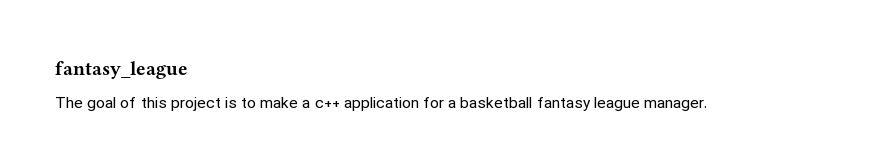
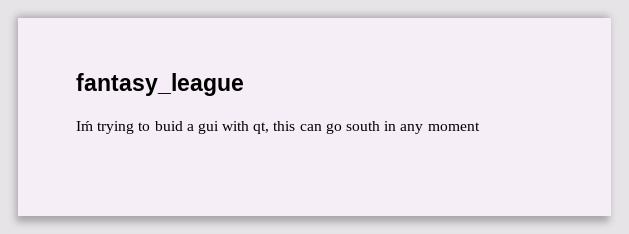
[55,97,707,111] The goal of this project is to make a c++ application for a basketball fantasy league manager. -> [76,121,480,134] Iḿ trying to buid a gui with qt, this can go south in any moment

